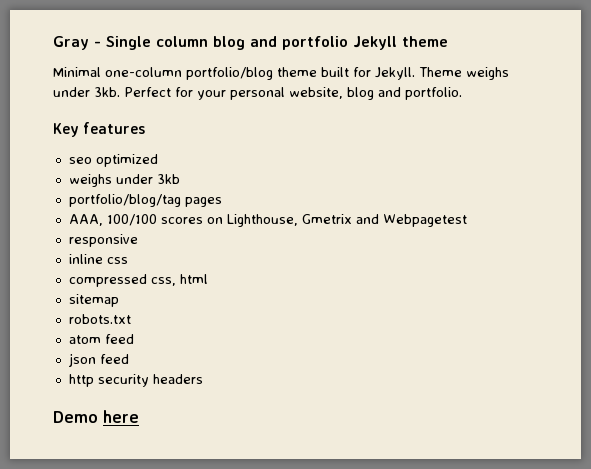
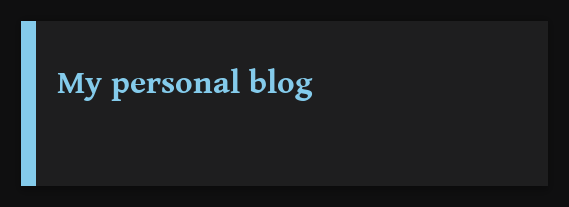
[53,36,448,50] [53,67,509,80] [53,87,462,100] [53,122,146,137] [68,154,158,167] [68,174,180,187] [68,194,222,207] [68,214,467,227] [68,234,138,247] [68,254,128,264] [68,274,208,287] [68,294,119,307] [68,314,131,324] [68,334,134,344] [68,353,129,367] [68,374,203,387] [53,410,139,423] Gray - Single column blog and portfolio Jekyll theme // Minimal one-column portfolio/blog theme built for Jekyll. Theme weighs under 3kb. Perfect for your personal website, blog and portfolio. // Key features // seo optimized // weighs under 3kb // portfolio/blog/tag pages // AAA, 100/100 scores on Lighthouse, Gmetrix and Webpagetest // responsive // inline css // compressed css, html // sitemap // robots.txt // atom feed // json feed // http security headers // Demo here -> [57,68,313,101] My personal blog

